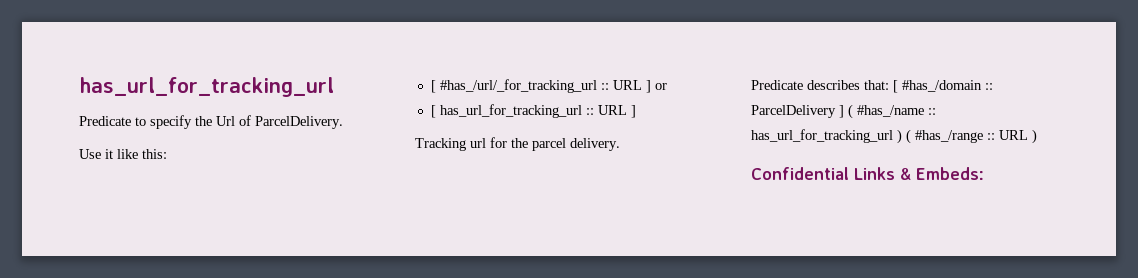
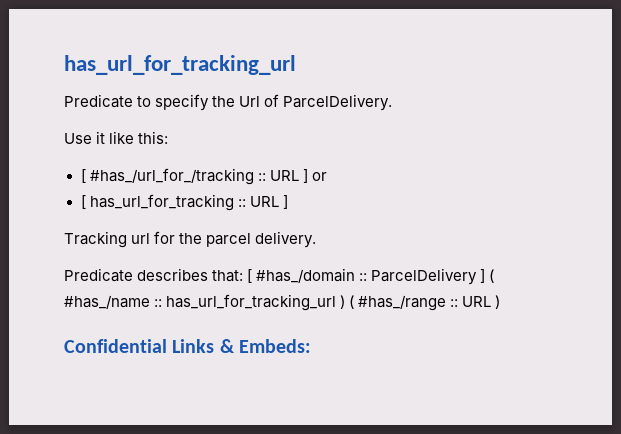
[439,79,597,93] #has_/url/_for_tracking_url -> [89,168,254,185] #has_/url_for_/tracking
[439,104,582,118] has_url_for_tracking_url -> [89,194,234,211] has_url_for_tracking

